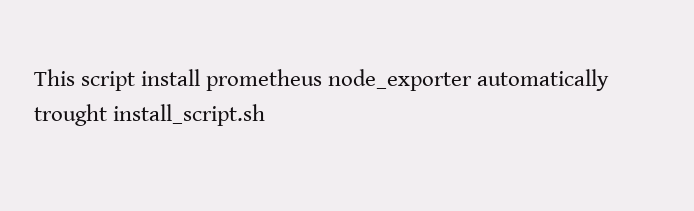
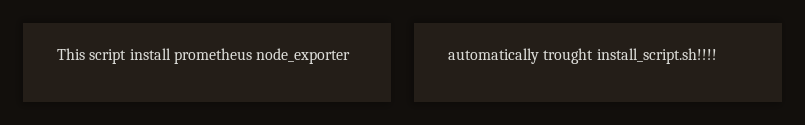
[113,104,266,126] install_script.sh -> [596,48,717,64] install_script.sh!!!!

